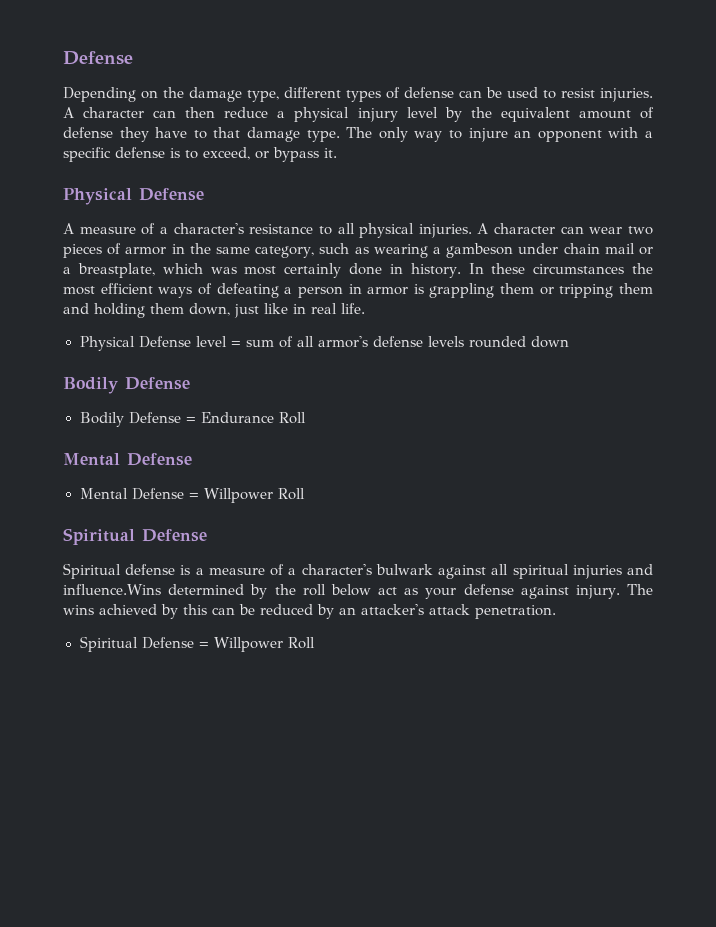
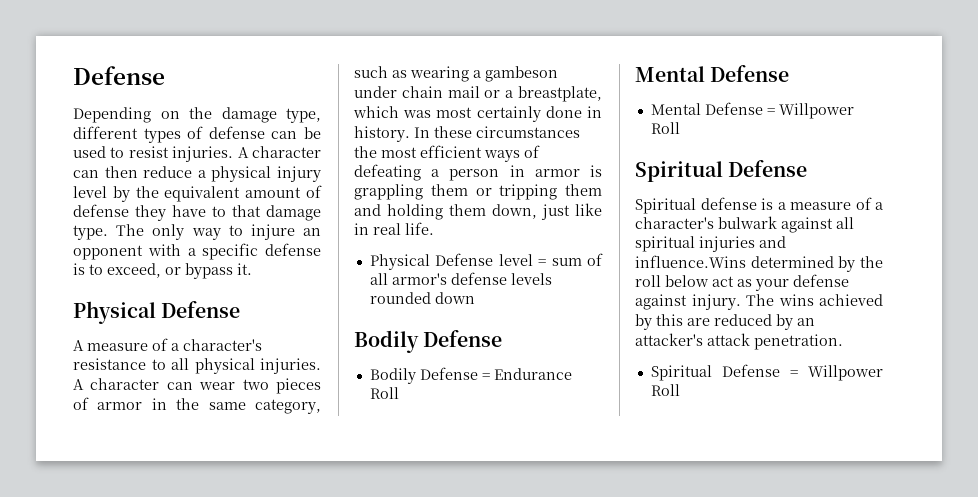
[212,604,255,615] can be -> [687,318,710,326] are

